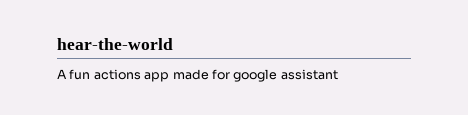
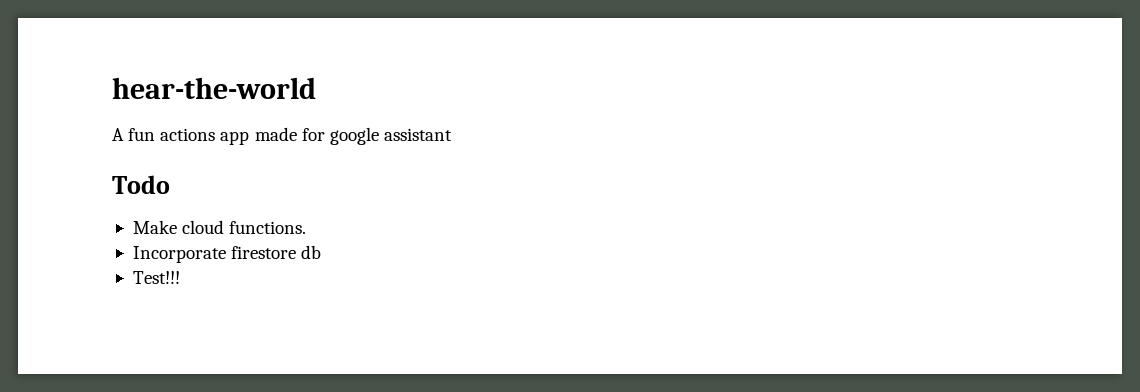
(338, 74) none -> [112,175,170,194] [132,220,307,234] [132,245,322,263] [132,271,180,284] // Todo // Make cloud functions. // Incorporate firestore db // Test!!!

